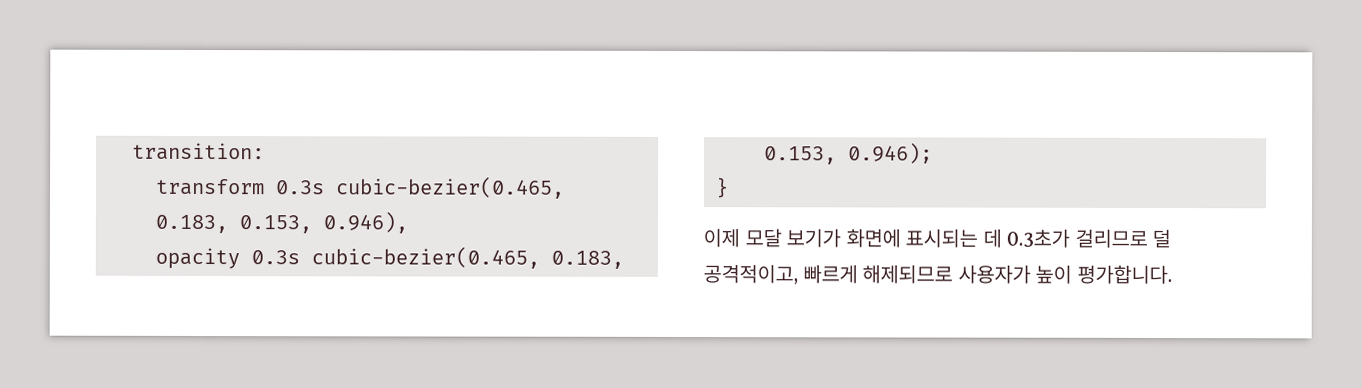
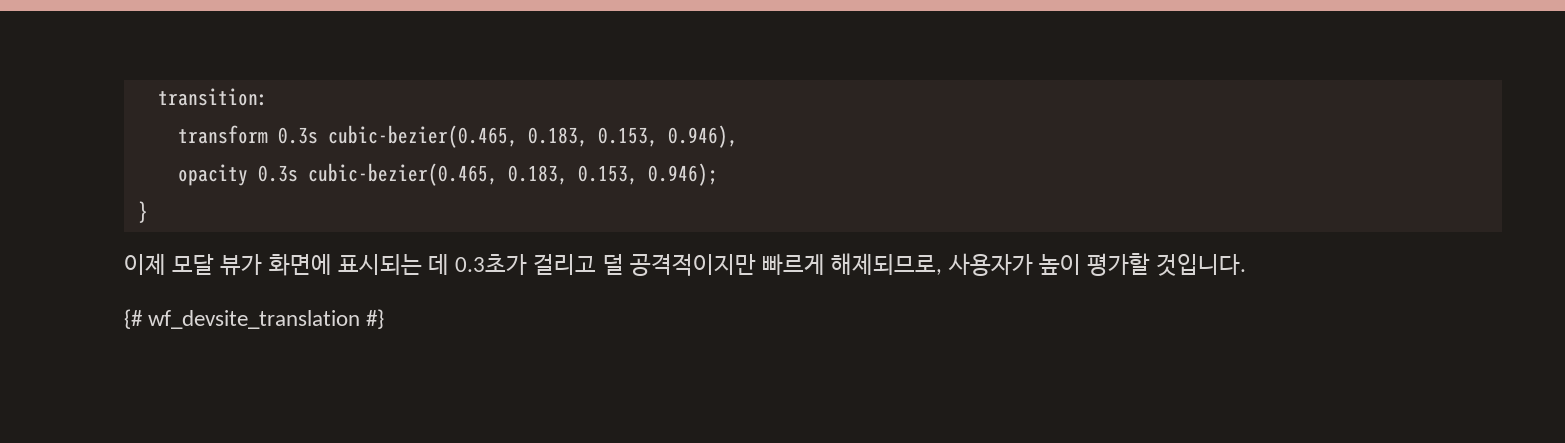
[786,228,842,248] 보기가 -> [220,254,263,276] 뷰가
[1074,228,1172,249] [703,264,1172,285] 걸리므로 덜 공격적이고, 빠르게 해제되므로 사용자가 높이 평가합니다. -> [533,253,1247,276] [124,309,385,329] 걸리고 덜 공격적이지만 빠르게 해제되므로, 사용자가 높이 평가할 것입니다. // {# wf_devsite_translation #}

